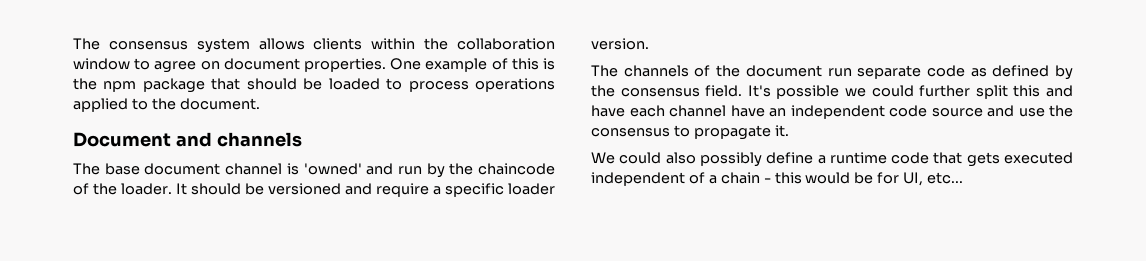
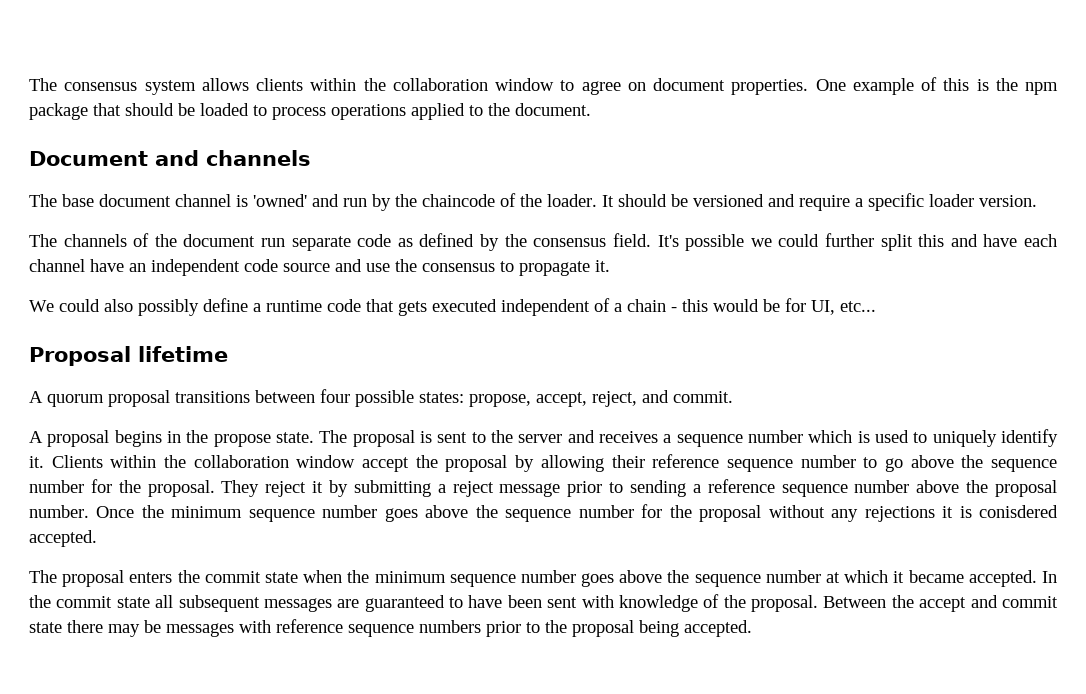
(964, 178) none -> [29,346,228,366] [29,389,733,407] [29,429,1059,447] [29,454,1058,472] [29,479,1058,497] [29,504,1059,522] [29,530,97,547] [29,570,1057,587] [29,594,1059,612] [29,619,752,637] // Proposal lifetime // A quorum proposal transitions between four possible states: propose, accept, reject, and commit. // A proposal begins in the propose state. The proposal is sent to the server and receives a sequence number which is used to uniquely identify it. Clients within the collaboration window accept the proposal by allowing their reference sequence number to go above the sequence number for the proposal. They reject it by submitting a reject message prior to sending a reference sequence number above the proposal number. Once the minimum sequence number goes above the sequence number for the proposal without any rejections it is conisdered accepted. // The proposal enters the commit state when the minimum sequence number goes above the sequence number at which it became accepted. In the commit state all subsequent messages are guaranteed to have been sent with knowledge of the proposal. Between the accept and commit state there may be messages with reference sequence numbers prior to the proposal being accepted.

